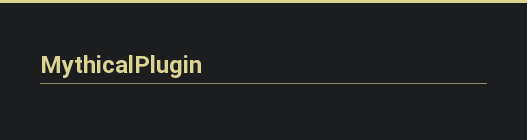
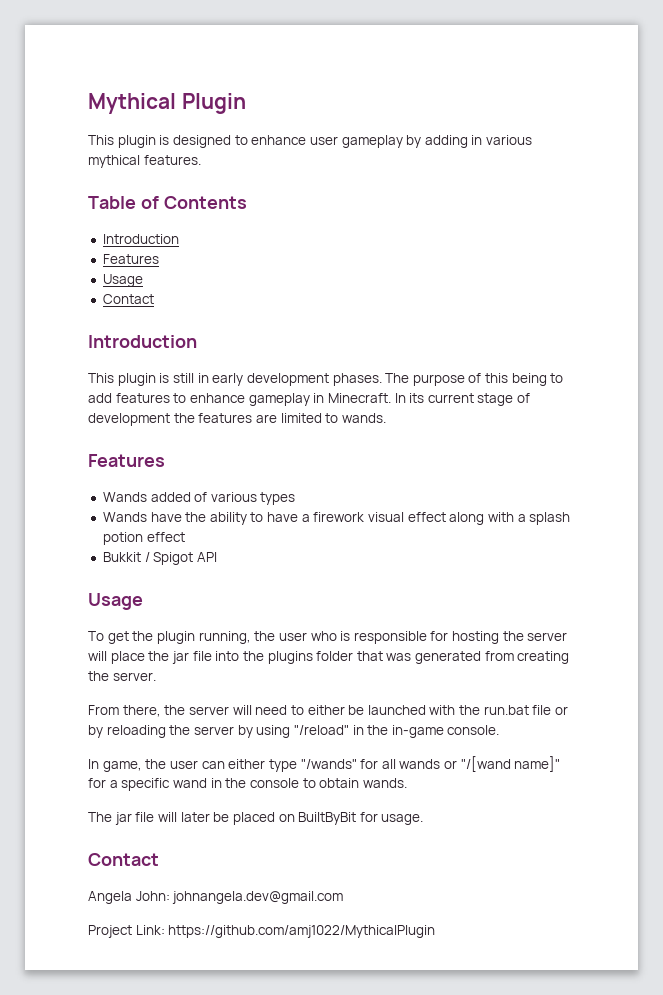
[40,55,202,78] MythicalPlugin -> [88,93,246,114] [88,135,533,148] [88,155,201,168] [88,196,247,209] [102,234,179,244] [102,254,159,264] [102,274,143,287] [102,294,154,304] [88,335,197,348] [88,373,564,386] [88,393,531,406] [88,413,386,426] [88,454,165,467] [102,492,296,505] [102,512,571,525] [102,532,185,545] [102,552,217,565] [88,593,143,610] [88,631,568,644] [88,651,570,664] [88,671,156,681] [88,705,569,717] [88,725,500,738] [88,756,561,772] [88,778,407,791] [88,812,424,825] [88,853,159,866] [88,891,344,904] [88,925,436,938] Mythical Plugin // This plugin is designed to enhance user gameplay by adding in various mythical features. // Table of Contents // Introduction // Features // Usage // Contact // Introduction // This plugin is still in early development phases. The purpose of this being to add features to enhance gameplay in Minecraft. In its current stage of development the features are limited to wands. // Features // Wands added of various types // Wands have the ability to have a firework visual effect along with a splash potion effect // Bukkit / Spigot API // Usage // To get the plugin running, the user who is responsible for hosting the server will place the jar file into the plugins folder that was generated from creating the server. // From there, the server will need to either be launched with the run.bat file or by reloading the server by using "/reload" in the in-game console. // In game, the user can either type "/wands" for all wands or "/[wand name]" for a specific wand in the console to obtain wands. // The jar file will later be placed on BuiltByBit for usage. // Contact // Angela John: johnangela.dev@gmail.com // Project Link: https://github.com/amj1022/MythicalPlugin

